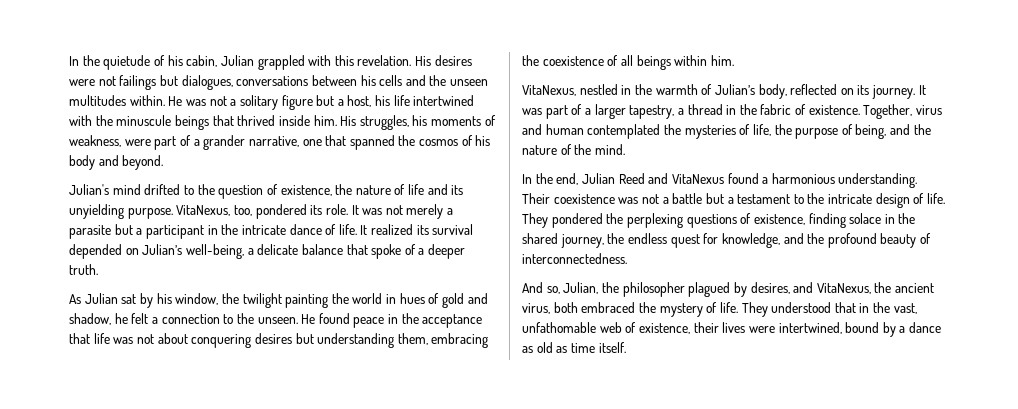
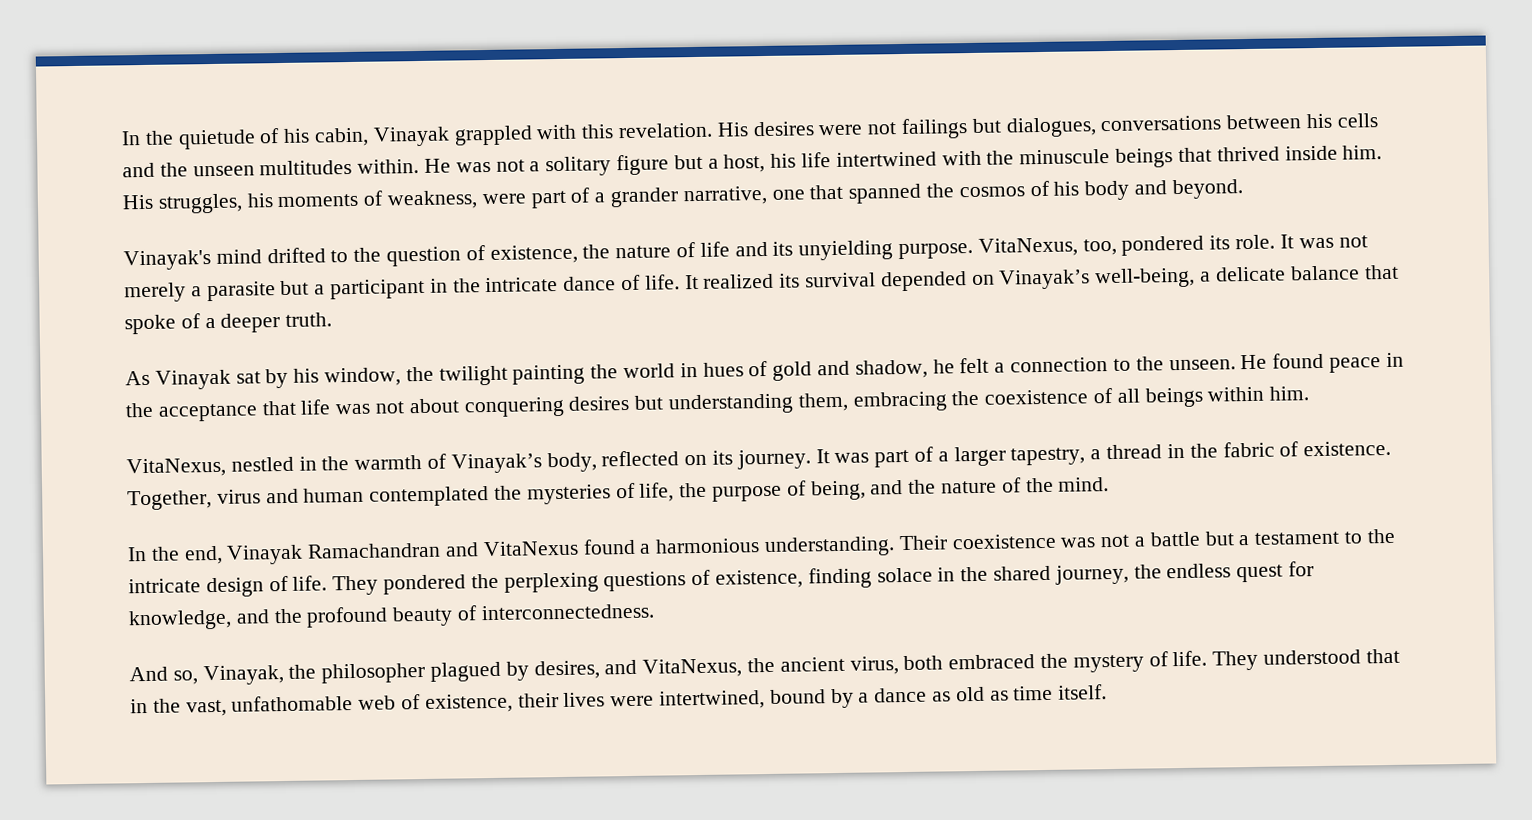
[220,55,254,66] Julian -> [372,126,450,147] Vinayak
[69,184,109,195] Julian's -> [123,250,211,271] Vinayak's
[142,244,183,255] Julian’s -> [999,269,1091,290] Vinayak’s
[84,293,118,304] Julian -> [154,369,231,390] Vinayak
[714,84,755,95] Julian’s -> [450,453,542,474] Vinayak’s
[581,173,645,184] Julian Reed -> [226,542,442,565] Vinayak Ramachandran
[563,282,599,294] Julian, -> [202,665,284,686] Vinayak,

